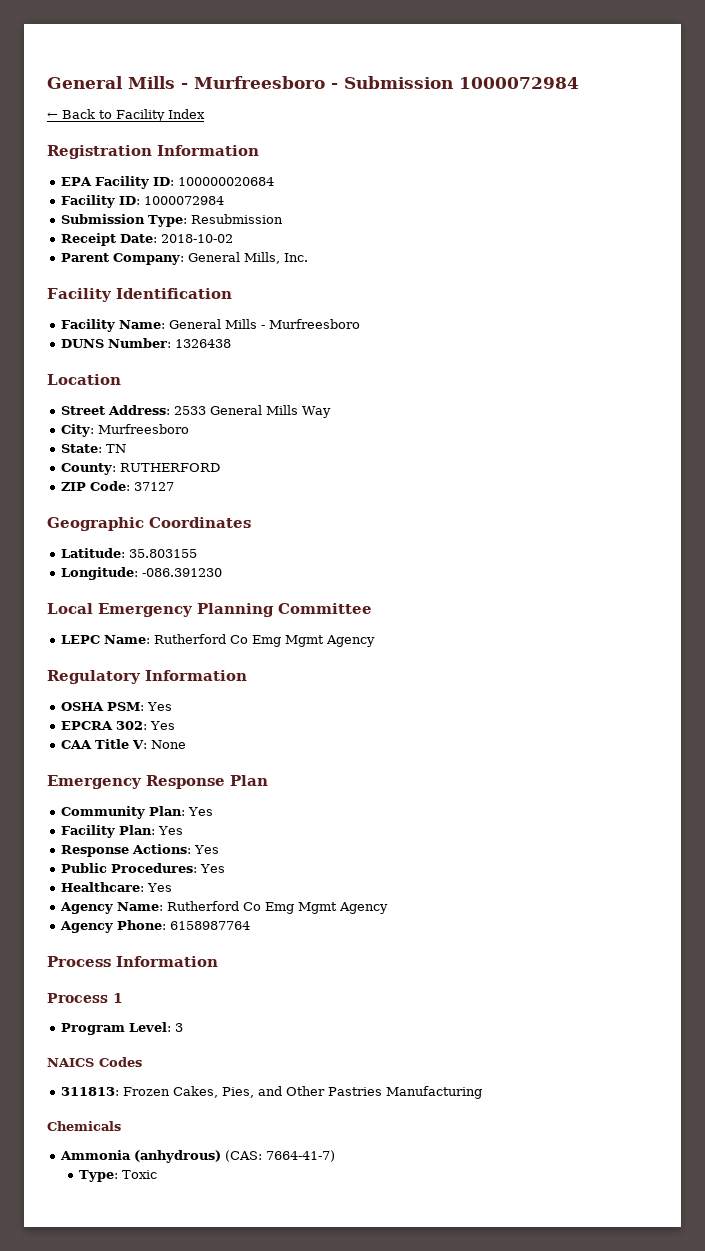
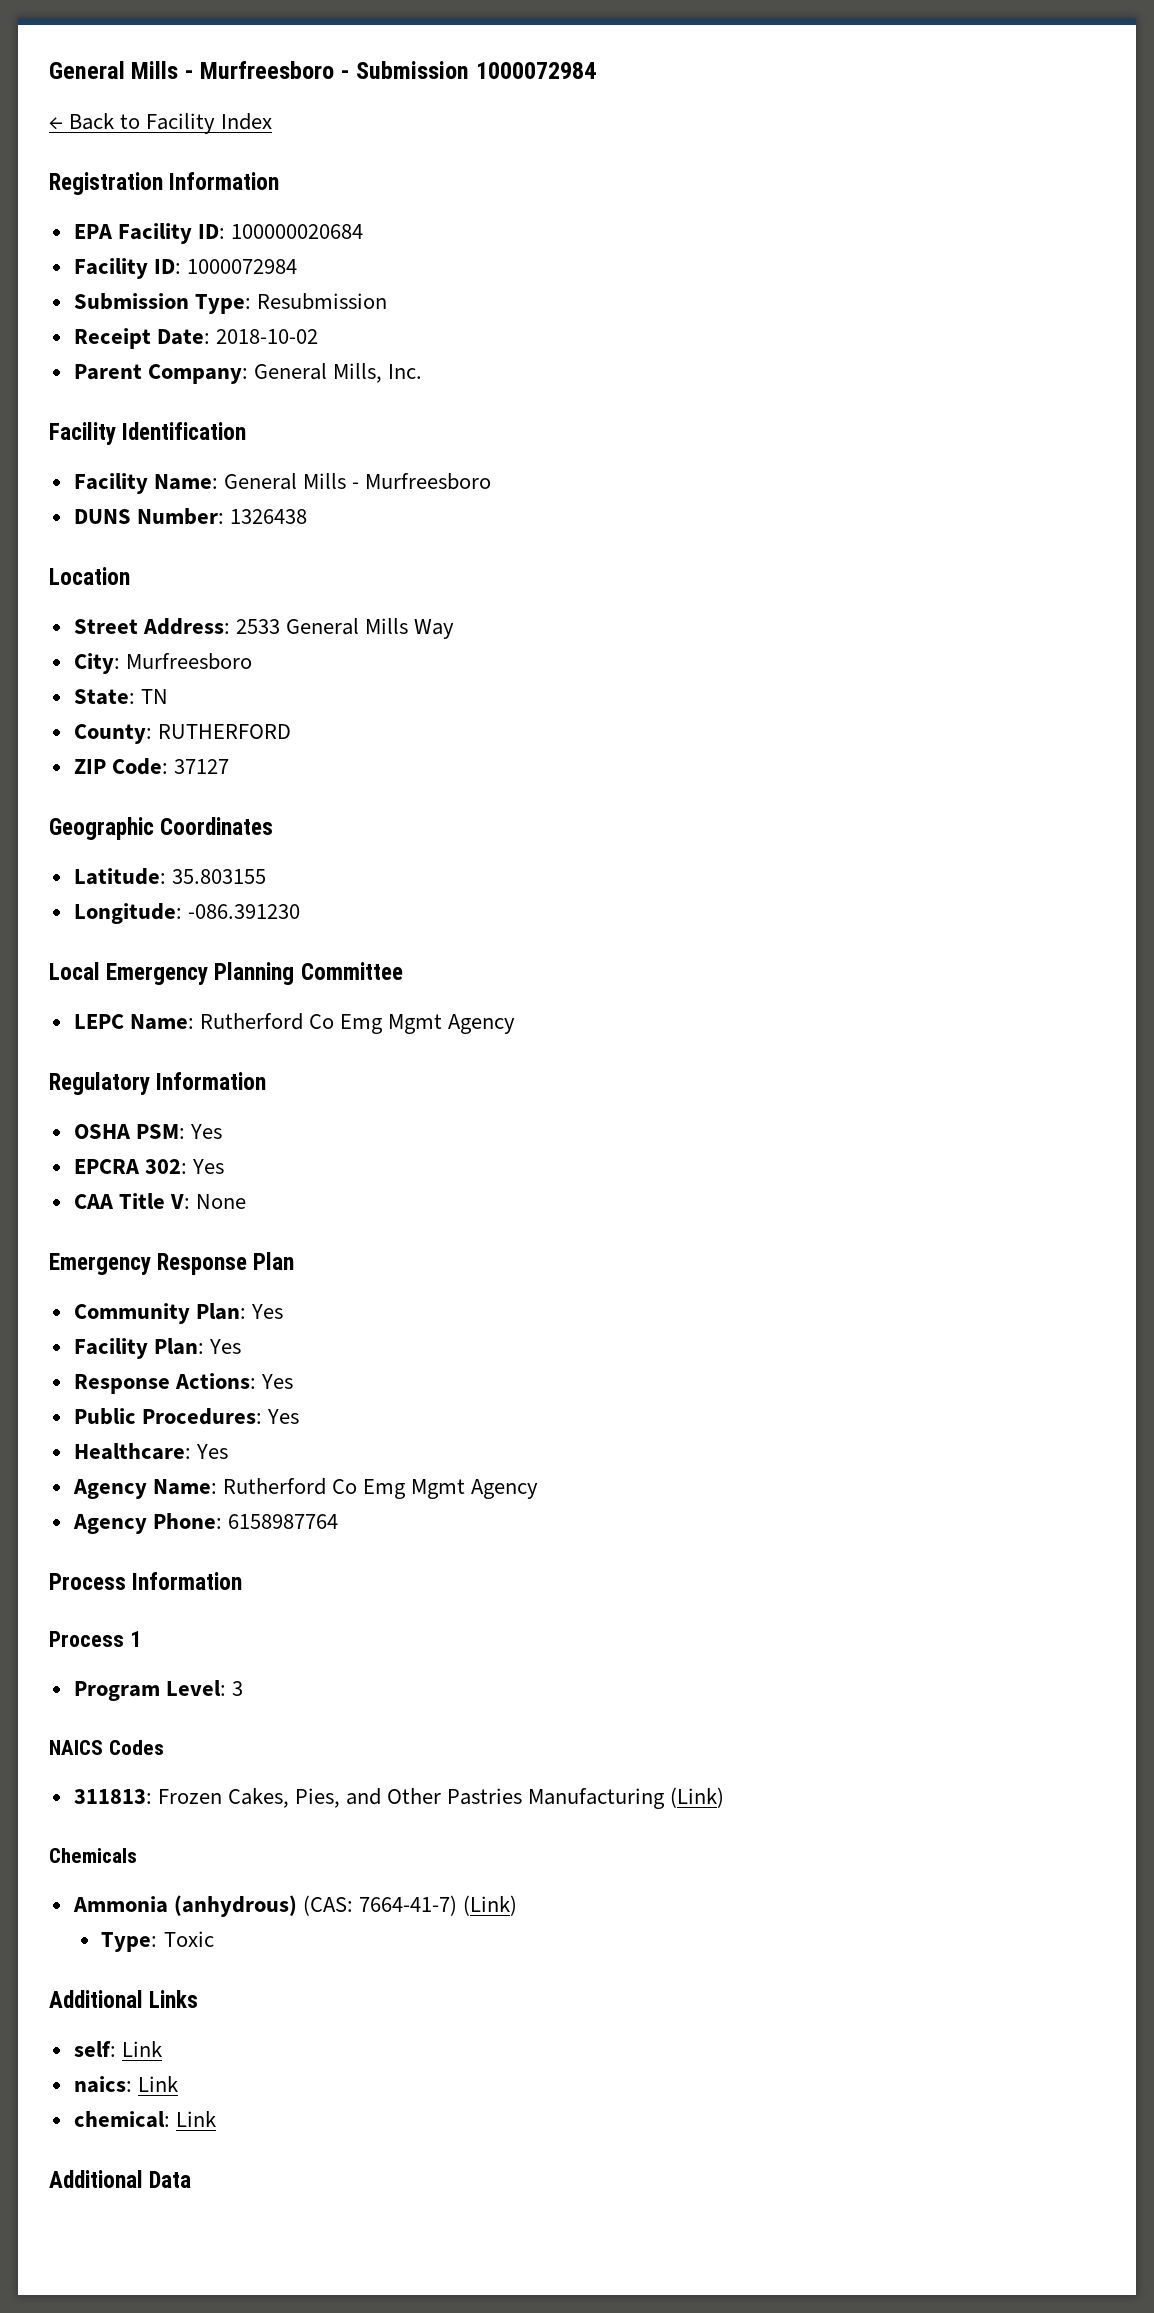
(483, 1092) none -> [670,1787,725,1808] (Link)
(336, 1156) none -> [463,1895,518,1916] (Link)
(158, 1174) none -> [49,1990,199,2008] [73,2041,162,2057] [73,2076,178,2093] [73,2111,216,2128] [49,2170,192,2188] // Additional Links // self: Link // naics: Link // chemical: Link // Additional Data

